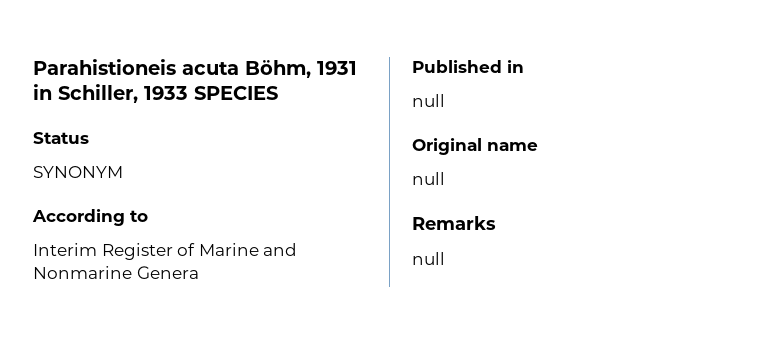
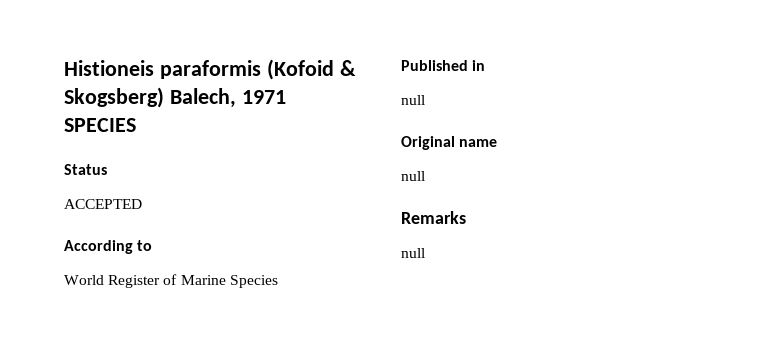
[33,59,357,78] [33,84,188,103] Parahistioneis acuta Böhm, 1931 in Schiller, 1933 -> [64,59,356,80] [64,87,286,108] Histioneis paraformis (Kofoid & Skogsberg) Balech, 1971
[33,166,123,178] SYNONYM -> [64,199,142,209] ACCEPTED
[33,243,97,256] Interim -> [64,275,104,285] World
[263,243,298,256] [33,266,199,279] and Nonmarine Genera -> [229,275,278,288] Species

